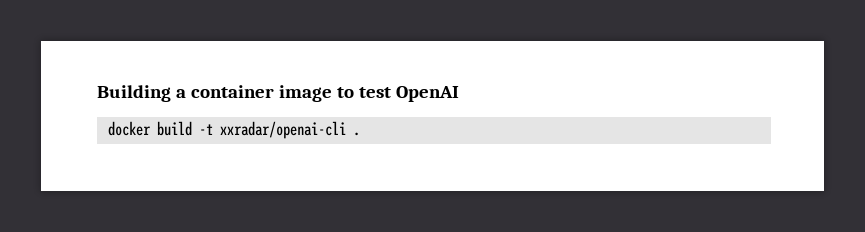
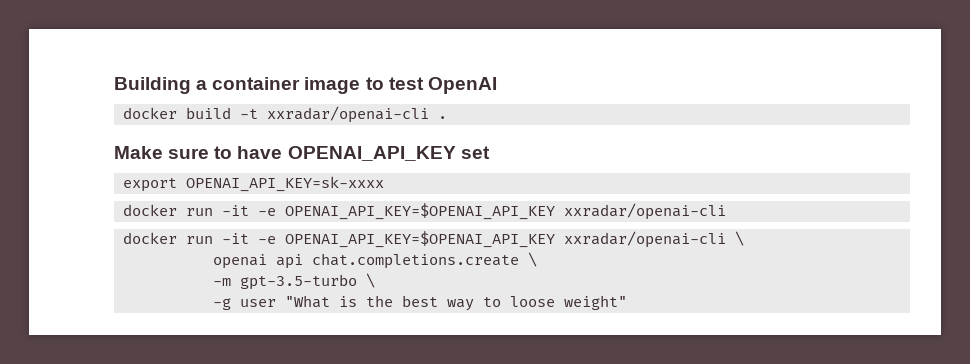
(360, 134) none -> [114,146,490,161] [123,176,385,192] [123,203,727,220] [123,231,745,248] [213,252,538,269] [213,273,376,290] [213,295,628,311] // Make sure to have OPENAI_API_KEY set // export OPENAI_API_KEY=sk-xxxx // docker run -it -e OPENAI_API_KEY=$OPENAI_API_KEY xxradar/openai-cli // docker run -it -e OPENAI_API_KEY=$OPENAI_API_KEY xxradar/openai-cli \ // openai api chat.completions.create \ // -m gpt-3.5-turbo \ // -g user "What is the best way to loose weight"

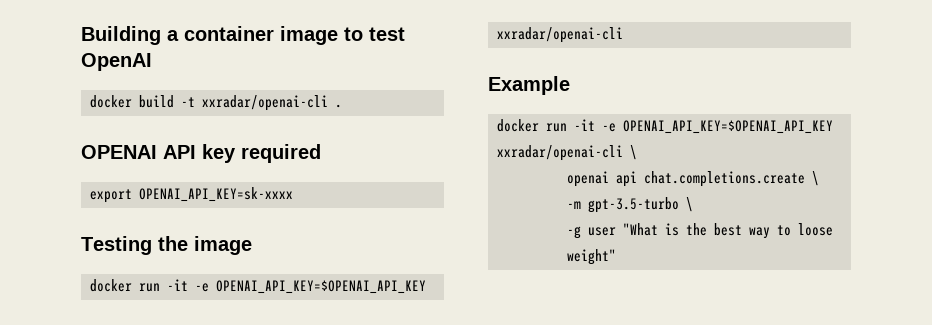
[114,146,490,161] Make sure to have OPENAI_API_KEY set -> [81,144,321,163] OPENAI API key required
[123,203,727,220] // docker run -it -e OPENAI_API_KEY=$OPENAI_API_KEY xxradar/openai-cli -> [81,236,252,255] [90,279,426,294] [497,27,623,43] [488,76,570,95] // Testing the image // docker run -it -e OPENAI_API_KEY=$OPENAI_API_KEY xxradar/openai-cli // Example

